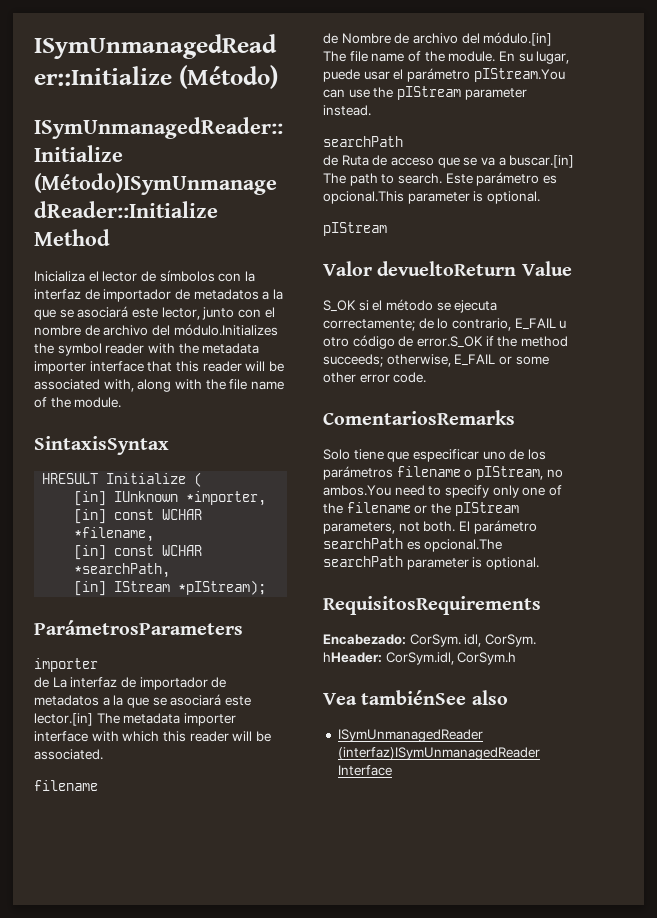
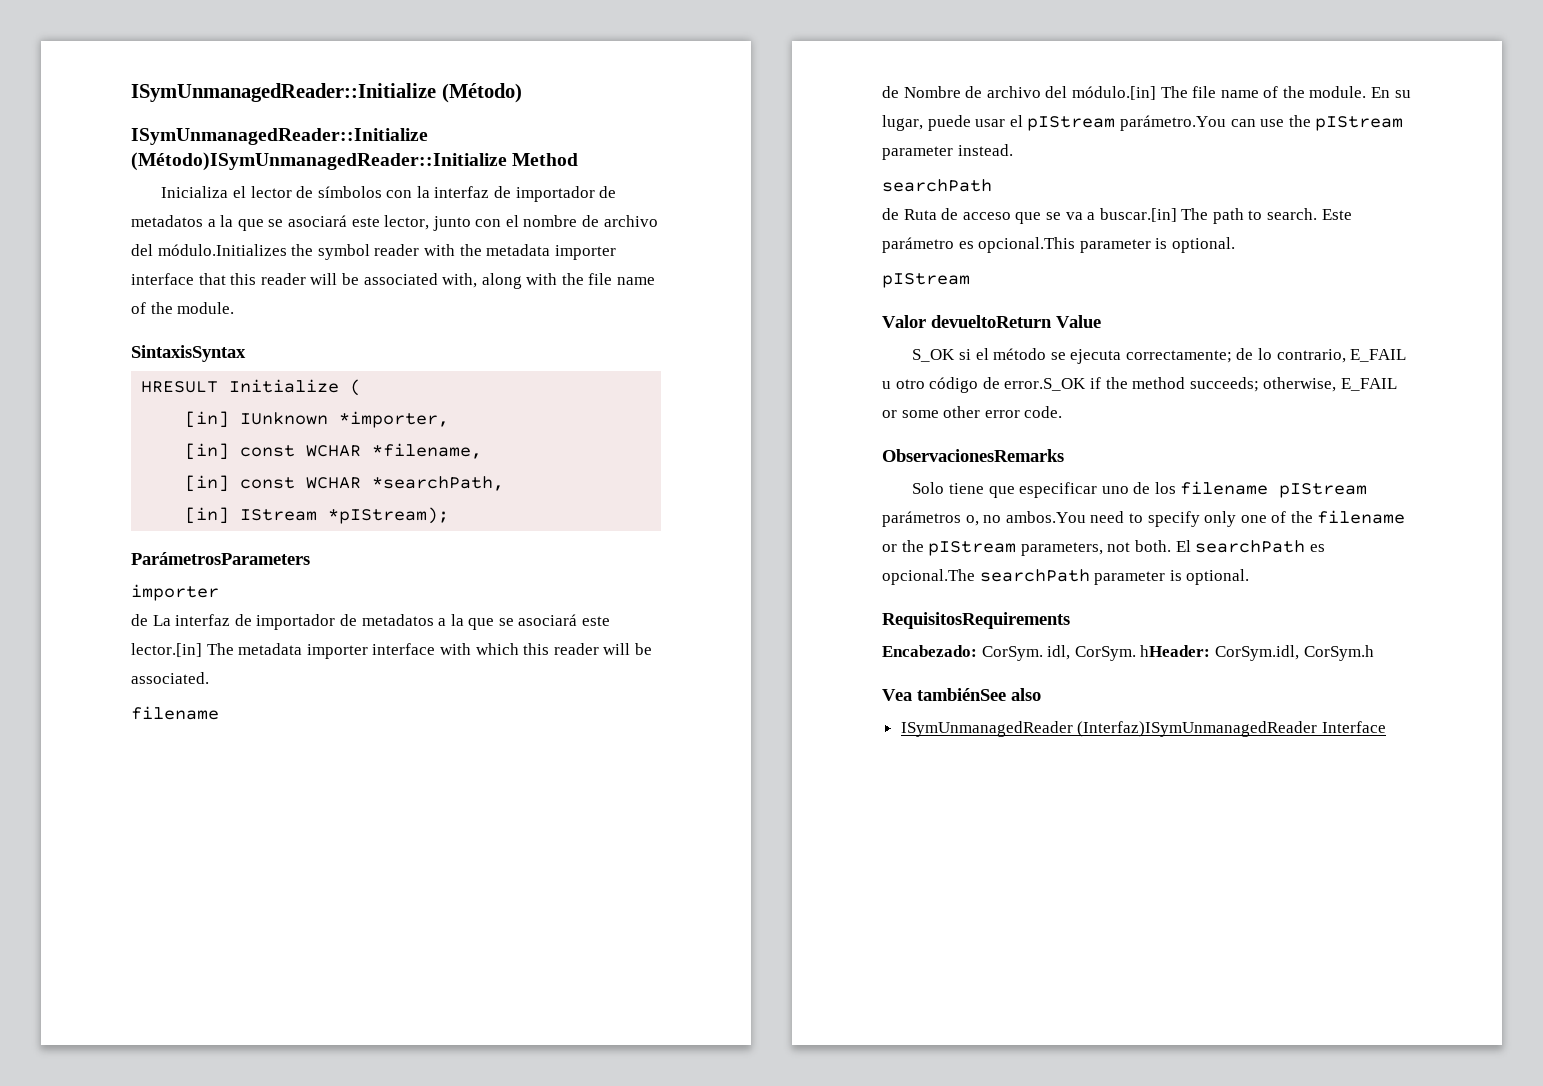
[406,68,565,82] parámetro pIStream.You -> [1027,115,1226,131] pIStream parámetro.You
[323,410,515,425] ComentariosRemarks -> [882,449,1064,462] ObservacionesRemarks
[323,466,543,480] parámetros filename o pIStream, -> [1180,481,1368,498] [882,511,979,527] filename pIStream parámetros o,
[473,520,537,534] parámetro -> (1191, 546) none
[337,747,540,760] (interfaz)ISymUnmanagedReader -> [1077,721,1318,737] (Interfaz)ISymUnmanagedReader

